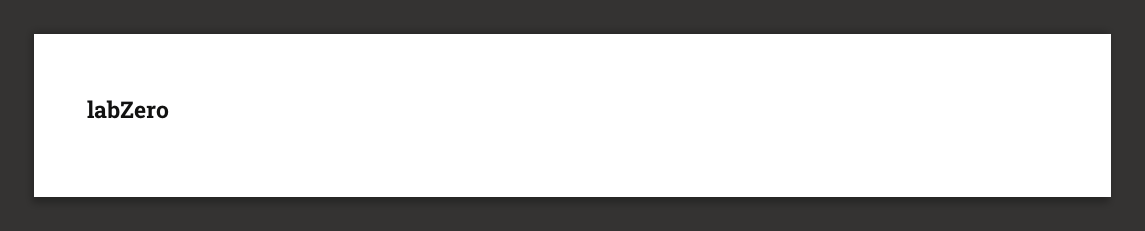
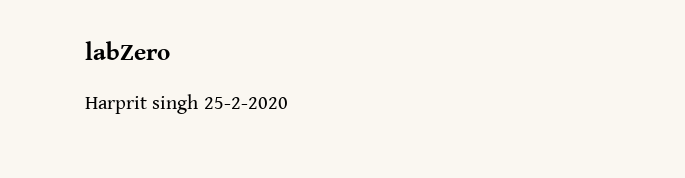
(169, 109) none -> [85,94,288,114] // Harprit singh 25-2-2020

